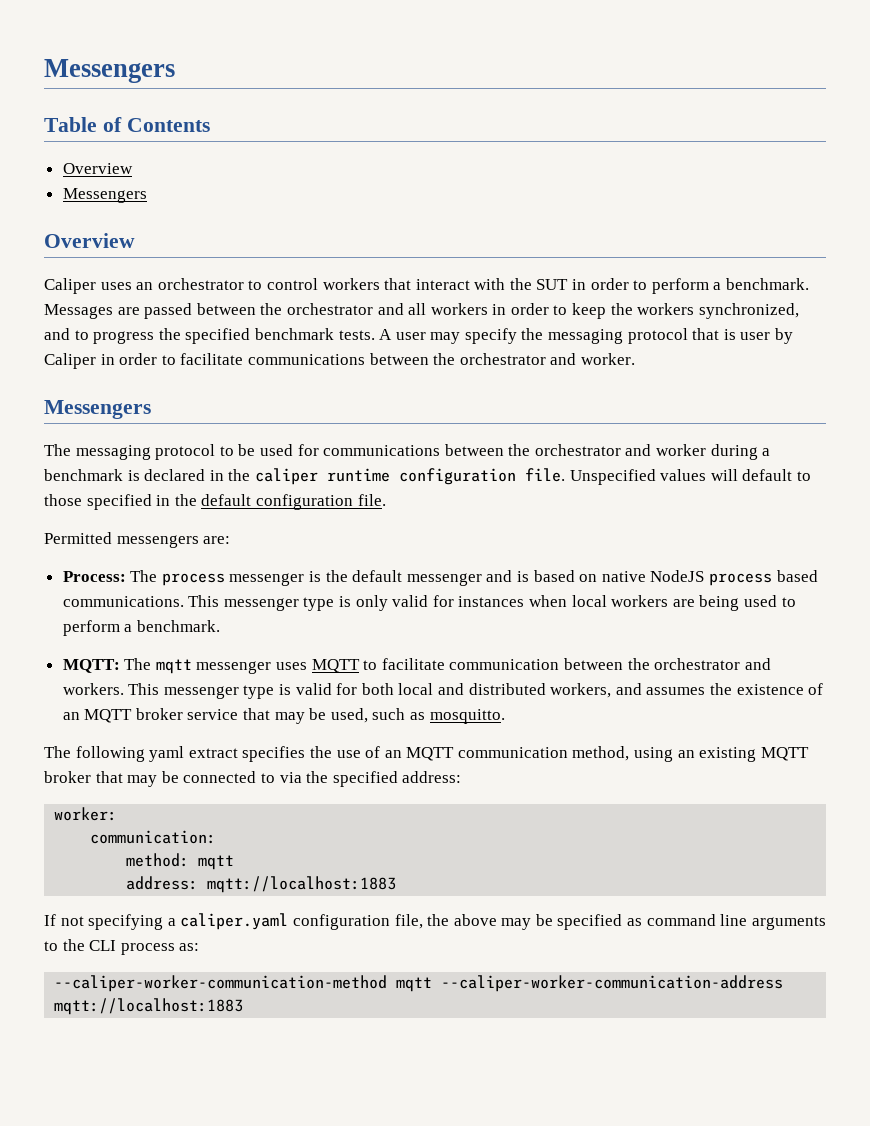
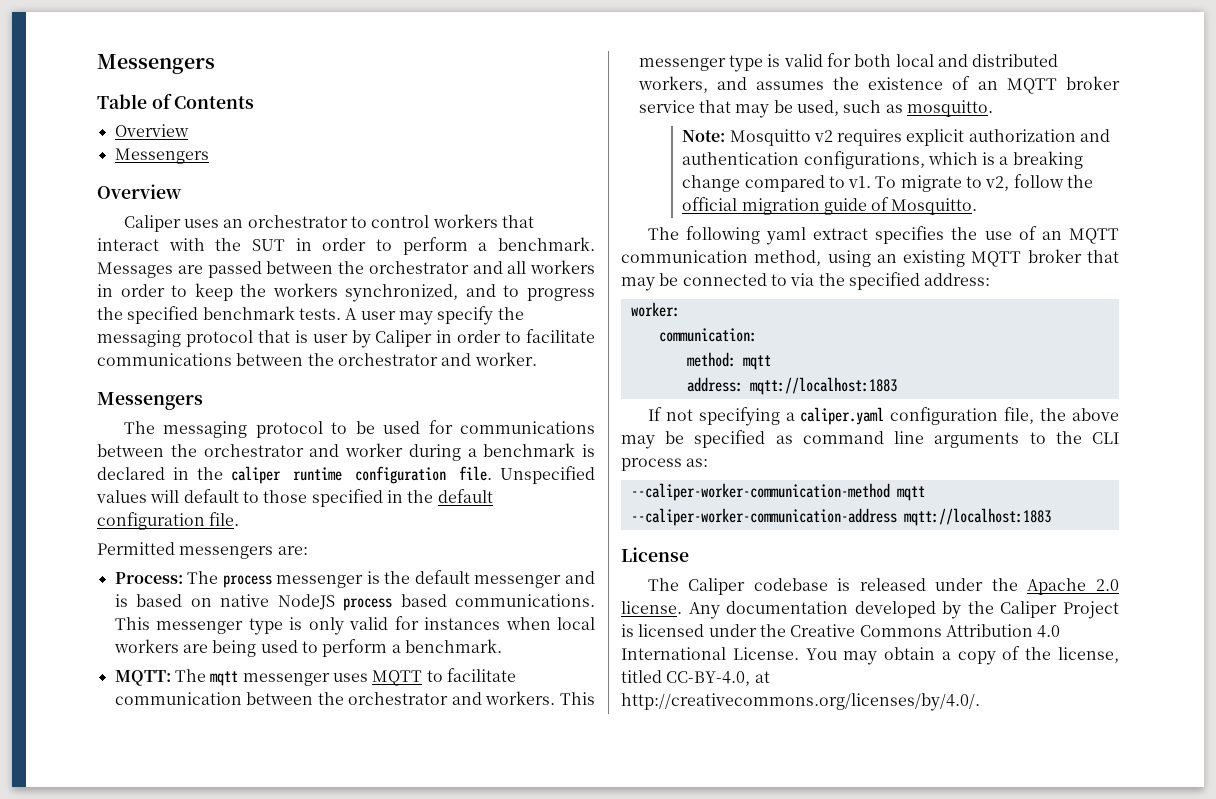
(505, 716) none -> [682,129,1111,146] [682,151,1083,169] [682,174,1094,192] [682,197,978,215] // Note: Mosquitto v2 requires explicit authorization and authentication configurations, which is a breaking change compared to v1. To migrate to v2, follow the official migration guide of Mosquitto.
(244, 1006) none -> [621,547,689,562] [647,578,1119,595] [621,601,1119,619] [621,624,1061,638] [621,646,1119,665] [621,670,770,686] [621,693,980,711] // License // The Caliper codebase is released under the Apache 2.0 license. Any documentation developed by the Caliper Project is licensed under the Creative Commons Attribution 4.0 International License. You may obtain a copy of the license, titled CC-BY-4.0, at http://creativecommons.org/licenses/by/4.0/.

